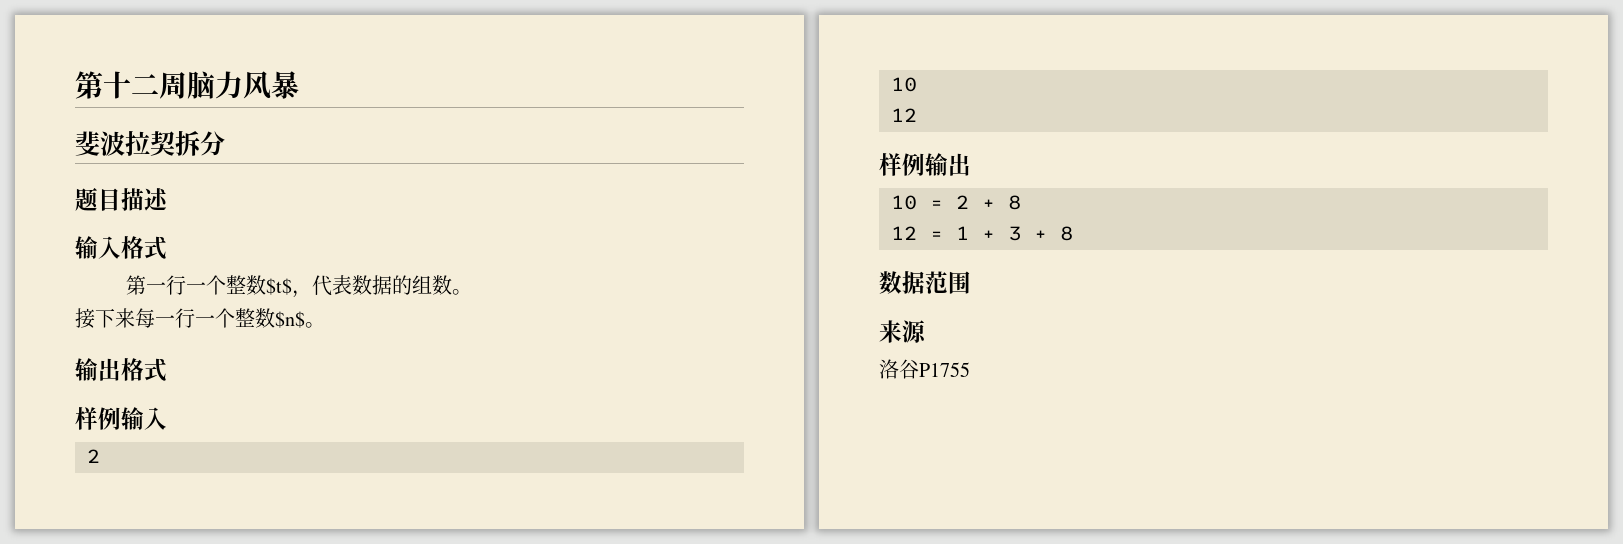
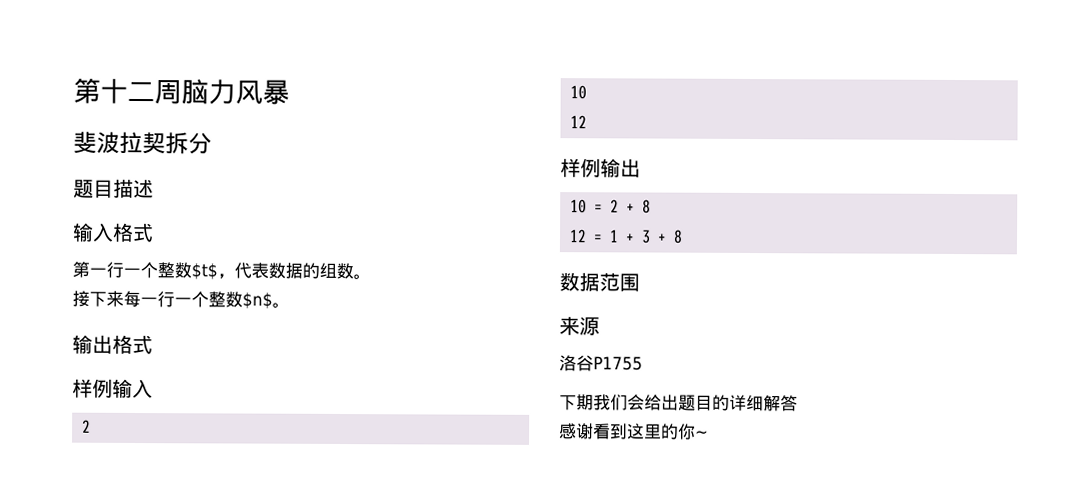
(970, 369) none -> [559,394,798,412] [559,423,709,440] // 下期我们会给出题目的详细解答 // 感谢看到这里的你~

